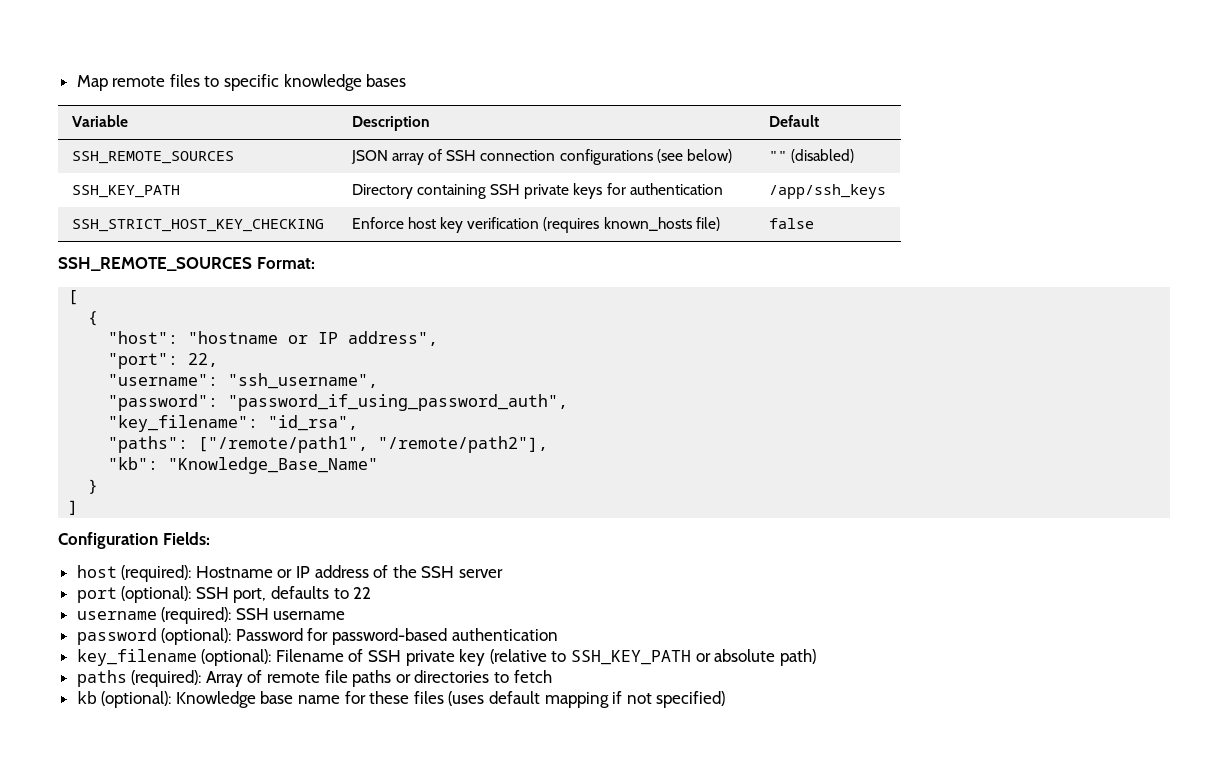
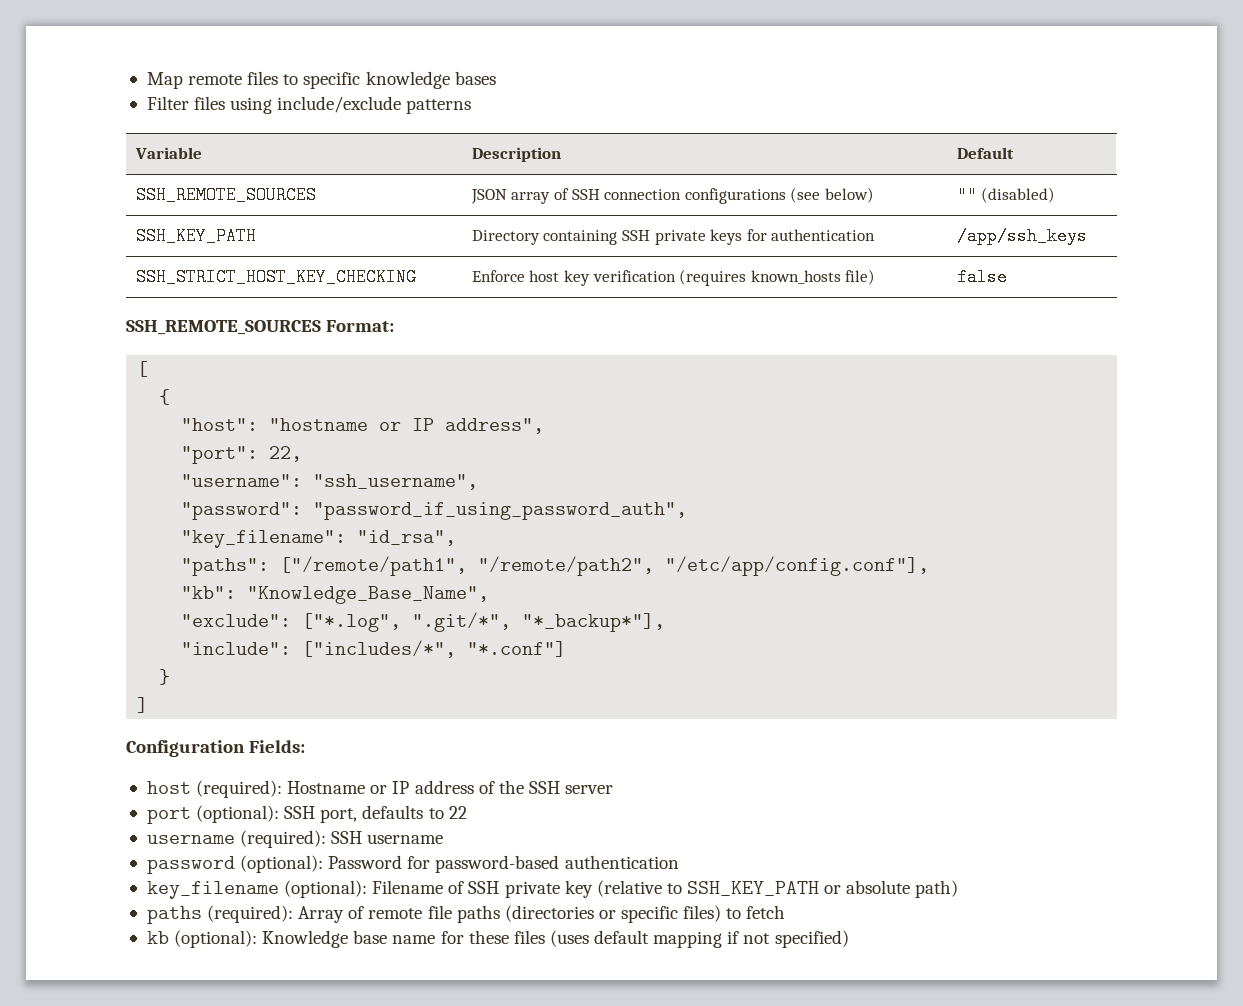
(407, 80) none -> [146,96,472,114] // Filter files using include/exclude patterns
[378,436,549,453] "/remote/path2"], -> [478,556,930,576] "/remote/path2", "/etc/app/config.conf"],
[168,457,379,474] "Knowledge_Base_Name" -> [247,586,490,604] [181,612,666,632] [181,640,567,658] "Knowledge_Base_Name", // "exclude": ["*.log", ".git/*", "*_backup*"], // "include": ["includes/*", "*.conf"]
[395,670,490,683] or directories -> [504,905,722,923] (directories or specific files)

